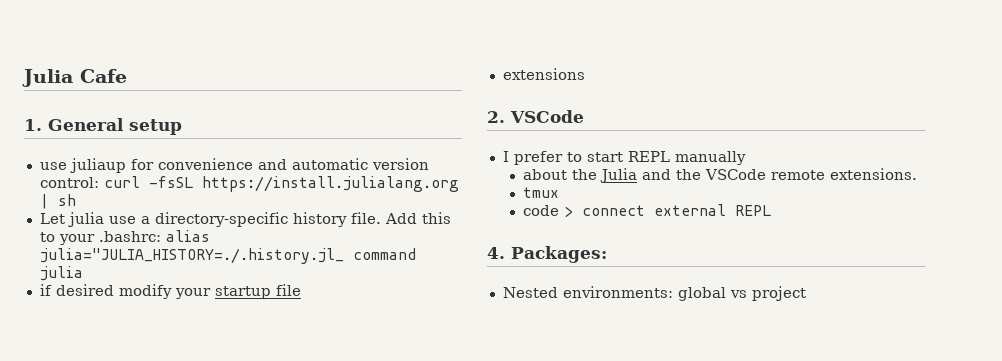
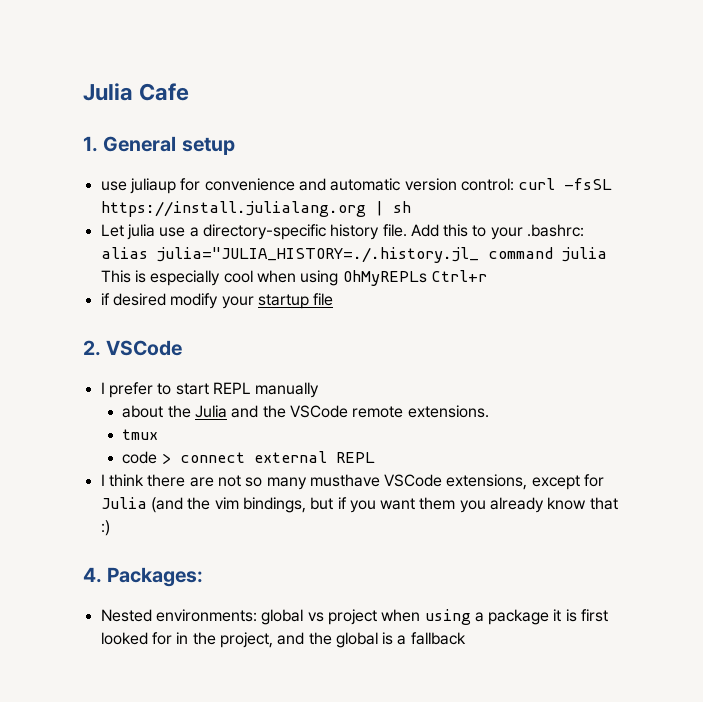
(83, 273) none -> [100,270,487,286] This is especially cool when using OhMyREPLs Ctrl+r
[502,68,585,80] // extensions -> (334, 299) none
(771, 210) none -> [100,474,605,490] [100,497,618,513] [100,520,110,536] // I think there are not so many musthave VSCode extensions, except for Julia (and the vim bindings, but if you want them you already know that :)
(806, 293) none -> [381,609,609,625] [100,632,466,648] when using a package it is first looked for in the project, and the global is a fallback

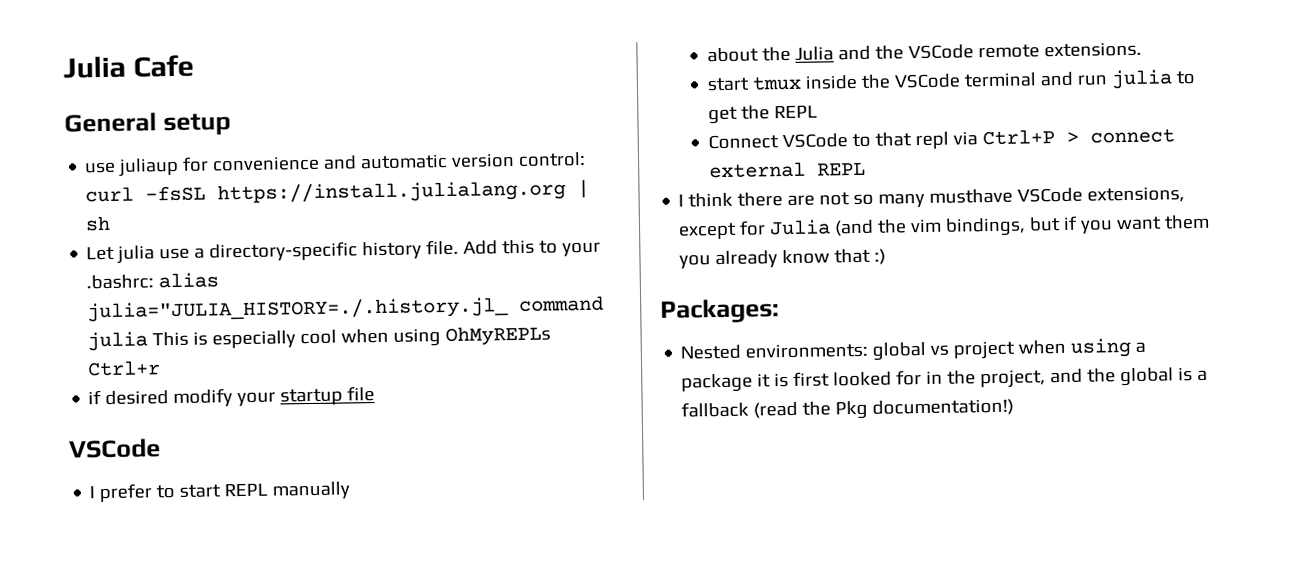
[83,136,98,152] 1. -> (194, 66) none
[83,340,101,356] 2. -> (376, 394) none
(489, 411) none -> [706,77,750,92] start
[122,451,158,464] // code -> [804,69,1195,90] [707,105,818,125] [707,129,1055,150] inside the VSCode terminal and run julia to get the REPL // Connect VSCode to that repl via Ctrl+P
[83,567,102,583] 4. -> (887, 256) none
(466, 638) none -> [753,398,1015,420] (read the Pkg documentation!)

